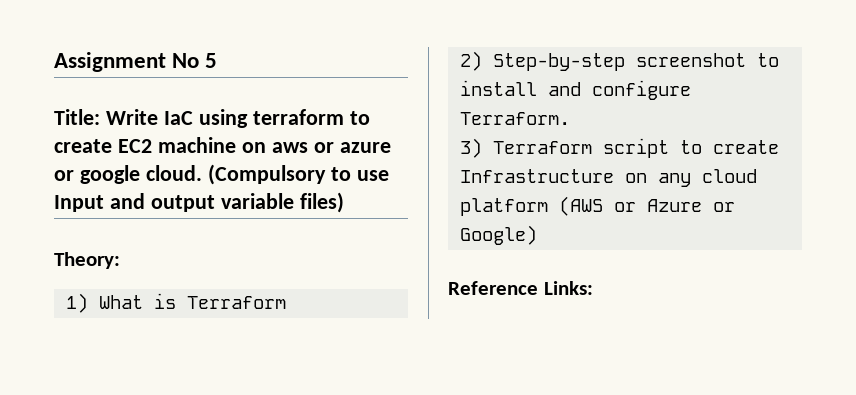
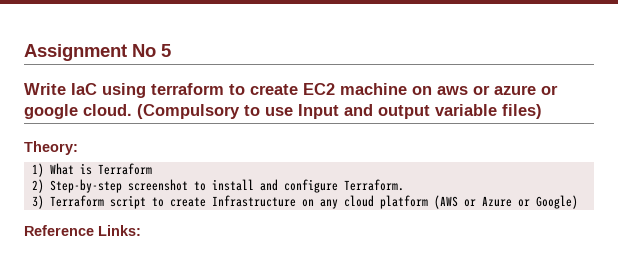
[54,109,100,125] Title: -> (171, 50) none

